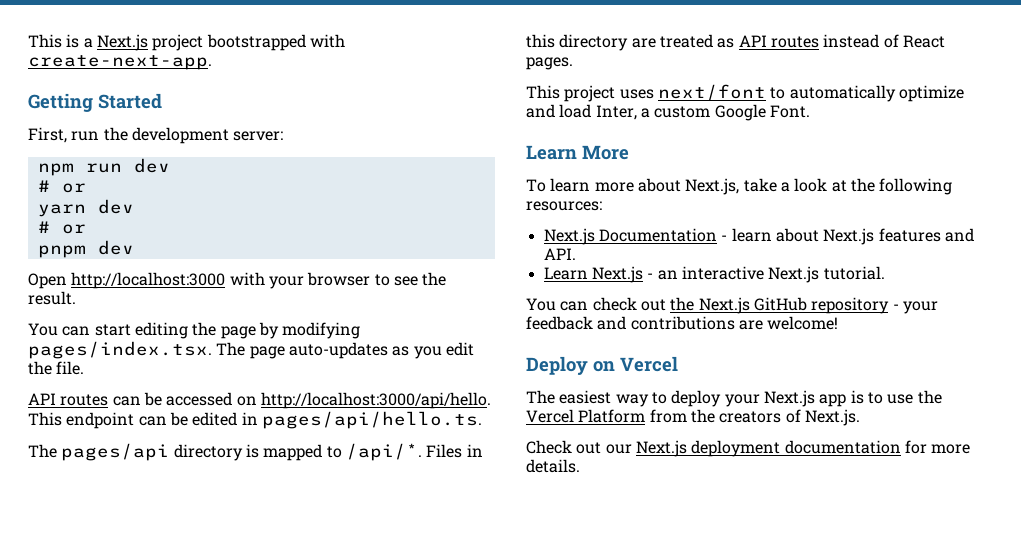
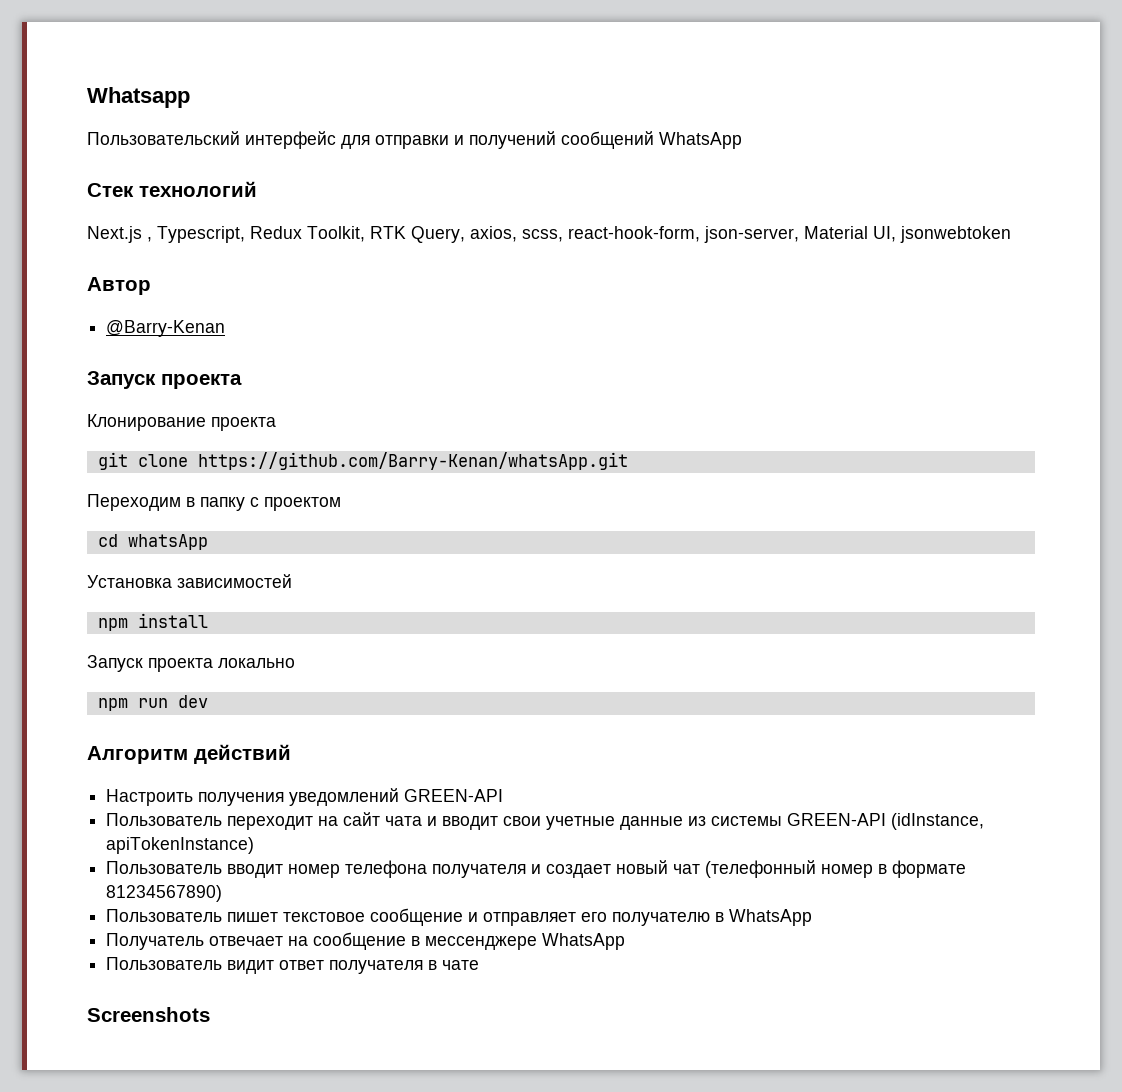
[28,34,345,51] [28,55,212,70] [28,93,162,112] [28,127,284,144] [37,158,170,176] [37,180,86,193] [37,199,134,217] [37,221,86,234] [37,240,134,258] [28,272,447,289] [28,291,76,305] [28,322,361,339] [28,341,474,359] [28,361,85,375] [28,392,491,409] [28,411,482,429] [28,443,483,461] [526,34,945,51] [526,57,573,70] [526,84,964,102] [526,104,810,121] [526,145,629,160] [526,178,953,195] [526,201,602,211] [543,228,974,245] [543,248,576,260] [543,266,885,283] [526,297,938,314] [526,316,839,330] [526,356,678,375] [526,390,942,407] [526,409,860,426] [526,440,971,457] [526,459,580,473] This is a Next.js project bootstrapped with create-next-app. // Getting Started // First, run the development server: // npm run dev // # or // yarn dev // # or // pnpm dev // Open http://localhost:3000 with your browser to see the result. // You can start editing the page by modifying pages/index.tsx. The page auto-updates as you edit the file. // API routes can be accessed on http://localhost:3000/api/hello. This endpoint can be edited in pages/api/hello.ts. // The pages/api directory is mapped to /api/*. Files in this directory are treated as API routes instead of React pages. // This project uses next/font to automatically optimize and load Inter, a custom Google Font. // Learn More // To learn more about Next.js, take a look at the following resources: // Next.js Documentation - learn about Next.js features and API. // Learn Next.js - an interactive Next.js tutorial. // You can check out the Next.js GitHub repository - your feedback and contributions are welcome! // Deploy on Vercel // The easiest way to deploy your Next.js app is to use the Vercel Platform from the creators of Next.js. // Check out our Next.js deployment documentation for more details. -> [87,87,190,108] [87,131,742,149] [87,181,257,197] [87,226,1011,243] [87,277,151,295] [106,320,226,337] [87,371,242,389] [87,414,276,431] [97,452,628,470] [87,494,341,511] [97,534,208,550] [87,574,292,588] [97,613,208,631] [87,655,295,672] [97,695,208,711] [87,744,291,764] [106,788,504,806] [106,812,985,830] [106,837,255,854] [106,860,967,878] [106,885,223,902] [106,908,813,926] [106,932,626,950] [106,957,480,974] [87,1007,210,1022] Whatsapp // Пользовательский интерфейс для отправки и получений сообщений WhatsApp // Стек технологий // Next.js , Typescript, Redux Toolkit, RTK Query, axios, scss, react-hook-form, json-server, Material UI, jsonwebtoken // Автор // @Barry-Kenan // Запуск проекта // Клонирование проекта // git clone https://github.com/Barry-Kenan/whatsApp.git // Переходим в папку с проектом // cd whatsApp // Установка зависимостей // npm install // Запуск проекта локально // npm run dev // Алгоритм действий // Настроить получения уведомлений GREEN-API // Пользователь переходит на сайт чата и вводит свои учетные данные из системы GREEN-API (idInstance, apiTokenInstance) // Пользователь вводит номер телефона получателя и создает новый чат (телефонный номер в формате 81234567890) // Пользователь пишет текстовое сообщение и отправляет его получателю в WhatsApp // Получатель отвечает на сообщение в мессенджере WhatsApp // Пользователь видит ответ получателя в чате // Screenshots

